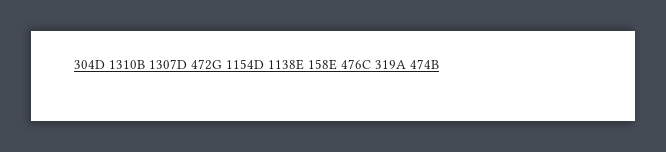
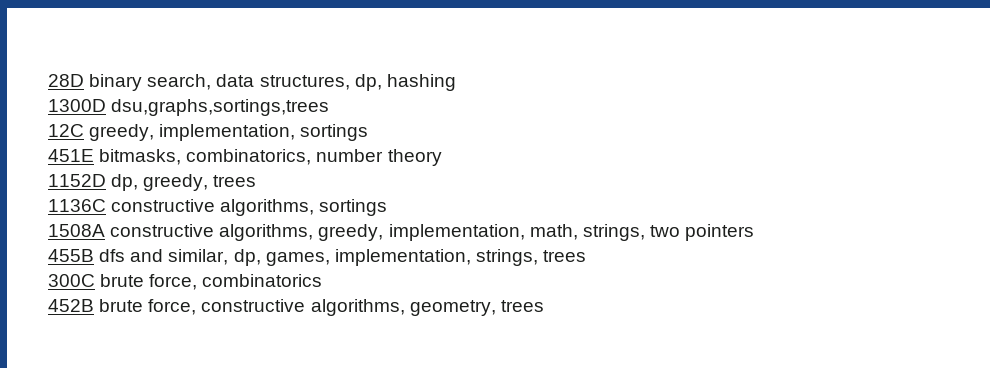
[74,59,439,70] 304D 1310B 1307D 472G 1154D 1138E 158E 476C 319A 474B -> [48,74,456,91] [48,99,330,116] [48,124,369,141] [48,149,442,166] [48,174,257,191] [48,199,388,216] [48,224,755,241] [48,249,587,266] [48,274,323,290] [48,299,544,316] 28D binary search, data structures, dp, hashing // 1300D dsu,graphs,sortings,trees // 12C greedy, implementation, sortings // 451E bitmasks, combinatorics, number theory // 1152D dp, greedy, trees // 1136C constructive algorithms, sortings // 1508A constructive algorithms, greedy, implementation, math, strings, two pointers // 455B dfs and similar, dp, games, implementation, strings, trees // 300C brute force, combinatorics // 452B brute force, constructive algorithms, geometry, trees

